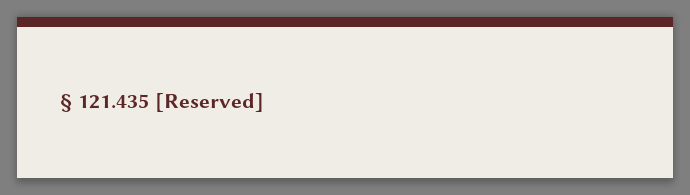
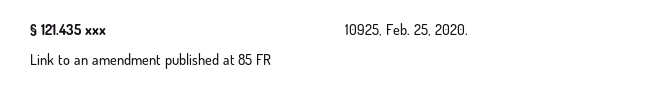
[154,93,264,112] [Reserved] -> [84,28,106,35] [30,53,272,69] [345,23,468,36] xxx // Link to an amendment published at 85 FR 10925, Feb. 25, 2020.

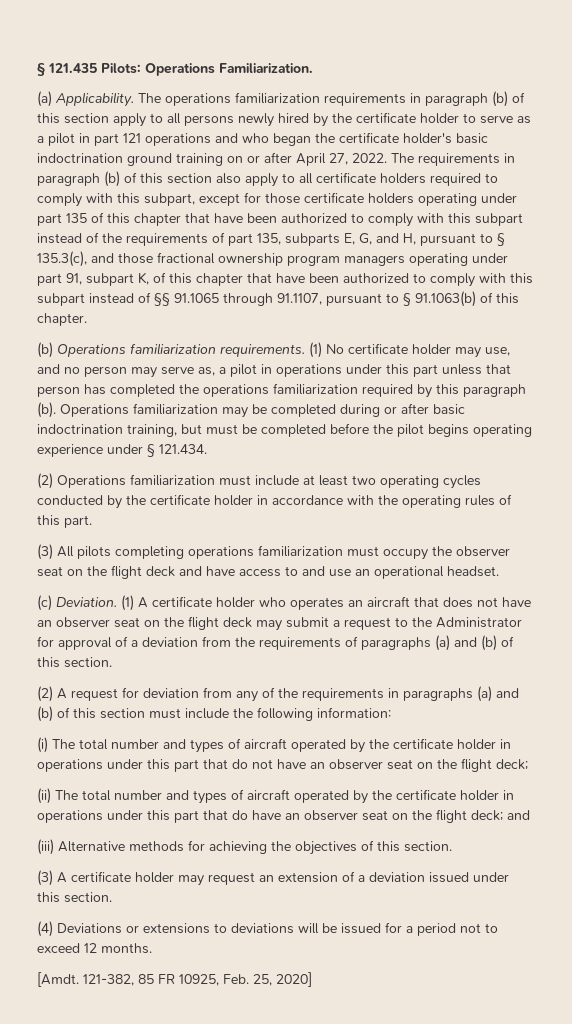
[84,28,106,35] [30,53,235,69] xxx // Link to an amendment published at -> [101,63,313,76] [37,91,525,107] [37,112,531,127] [37,132,488,146] [37,152,515,166] [37,171,498,187] [37,192,517,207] [37,212,523,227] [37,232,505,246] [37,251,508,267] [37,272,533,287] [37,291,519,307] [37,313,87,326] [37,342,510,358] [37,364,511,378] [37,383,526,398] [37,402,465,418] [37,423,532,437] [37,444,207,457] [37,473,481,489] [37,494,512,509] [37,515,92,528] [37,544,510,560] [37,565,499,579] [37,595,531,611] [37,616,522,631] [37,635,514,651] [37,657,112,668] [37,686,519,702] [37,706,391,722] [37,737,511,753] [37,758,528,772] [37,788,514,804] [37,809,530,823] [37,839,452,855] [37,870,509,886] [37,892,112,903] [37,921,498,937] [37,943,152,954] [37,972,134,987] Pilots: Operations Familiarization. // (a) Applicability. The operations familiarization requirements in paragraph (b) of this section apply to all persons newly hired by the certificate holder to serve as a pilot in part 121 operations and who began the certificate holder's basic indoctrination ground training on or after April 27, 2022. The requirements in paragraph (b) of this section also apply to all certificate holders required to comply with this subpart, except for those certificate holders operating under part 135 of this chapter that have been authorized to comply with this subpart instead of the requirements of part 135, subparts E, G, and H, pursuant to § 135.3(c), and those fractional ownership program managers operating under part 91, subpart K, of this chapter that have been authorized to comply with this subpart instead of §§ 91.1065 through 91.1107, pursuant to § 91.1063(b) of this chapter. // (b) Operations familiarization requirements. (1) No certificate holder may use, and no person may serve as, a pilot in operations under this part unless that person has completed the operations familiarization required by this paragraph (b). Operations familiarization may be completed during or after basic indoctrination training, but must be completed before the pilot begins operating experience under § 121.434. // (2) Operations familiarization must include at least two operating cycles conducted by the certificate holder in accordance with the operating rules of this part. // (3) All pilots completing operations familiarization must occupy the observer seat on the flight deck and have access to and use an operational headset. // (c) Deviation. (1) A certificate holder who operates an aircraft that does not have an observer seat on the flight deck may submit a request to the Administrator for approval of a deviation from the requirements of paragraphs (a) and (b) of this section. // (2) A request for deviation from any of the requirements in paragraphs (a) and (b) of this section must include the following information: // (i) The total number and types of aircraft operated by the certificate holder in operations under this part that do not have an observer seat on the flight deck; // (ii) The total number and types of aircraft operated by the certificate holder in operations under this part that do have an observer seat on the flight deck; and // (iii) Alternative methods for achieving the objectives of this section. // (3) A certificate holder may request an extension of a deviation issued under this section. // (4) Deviations or extensions to deviations will be issued for a period not to exceed 12 months. // [Amdt. 121-382,
[434,24,468,35] 2020. -> [276,972,312,987] 2020]

